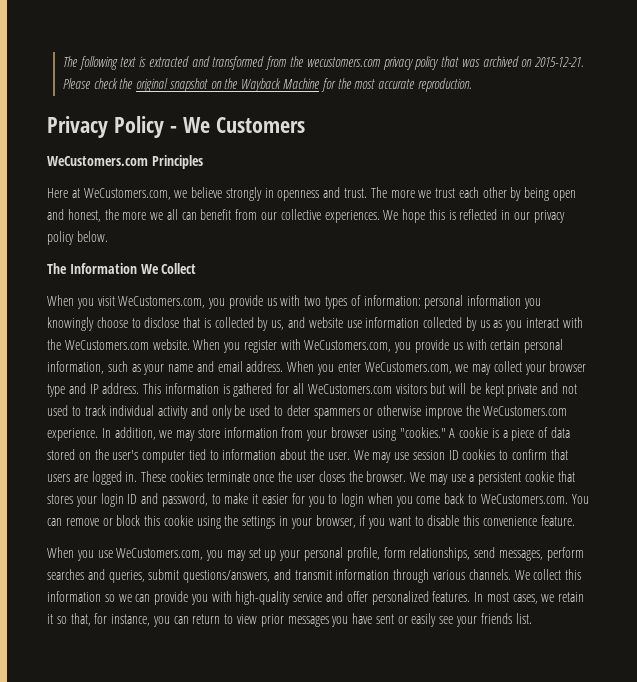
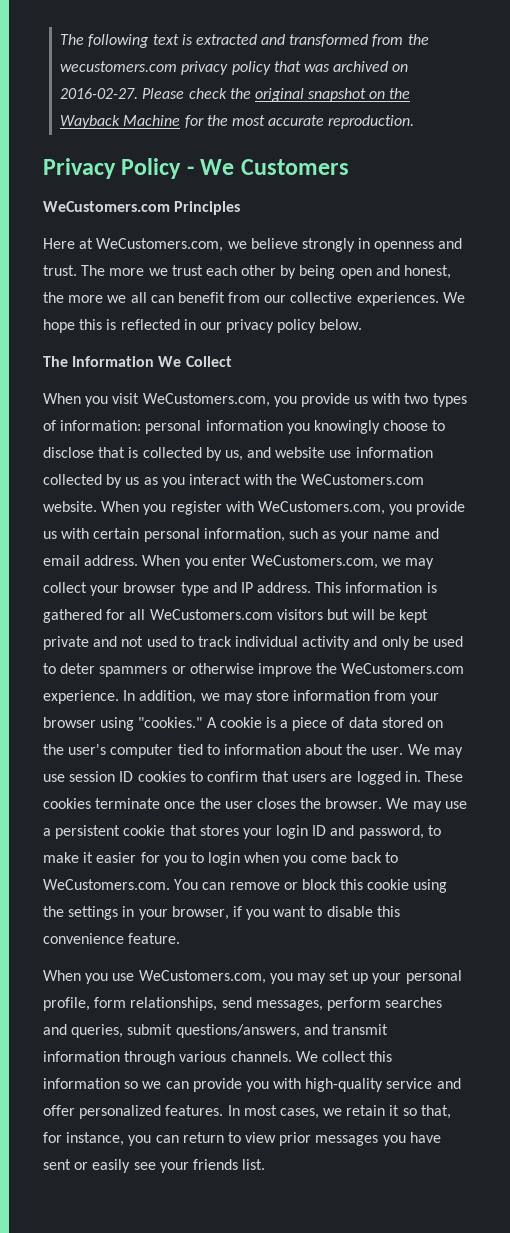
[534,57,585,67] 2015-12-21. -> [60,88,139,99] 2016-02-27.

